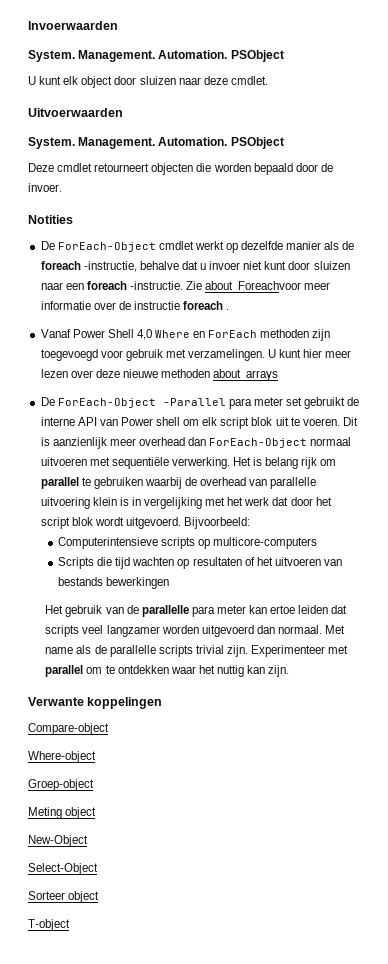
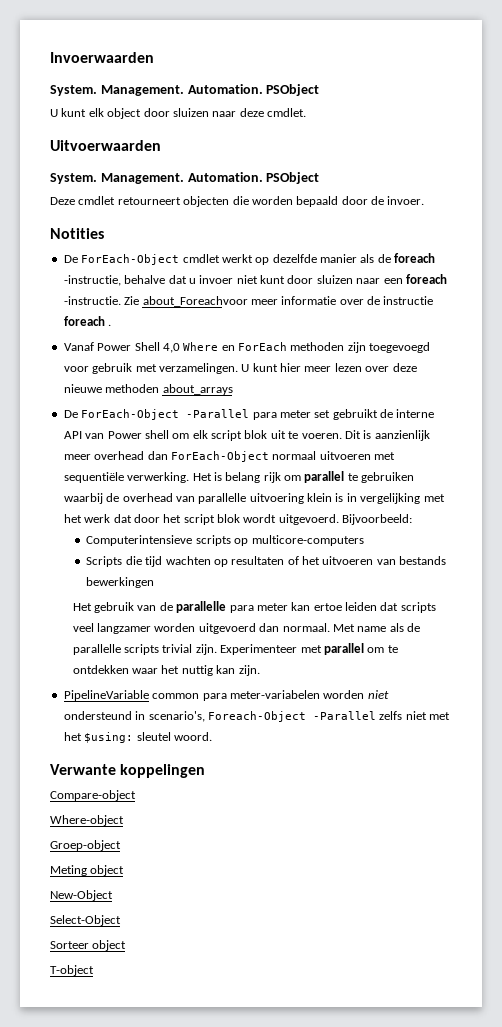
(290, 671) none -> [63,690,389,701] [63,711,450,722] [63,732,212,743] // PipelineVariable common para meter-variabelen worden niet ondersteund in scenario's, Foreach-Object -Parallel zelfs niet met het $using: sleutel woord.

